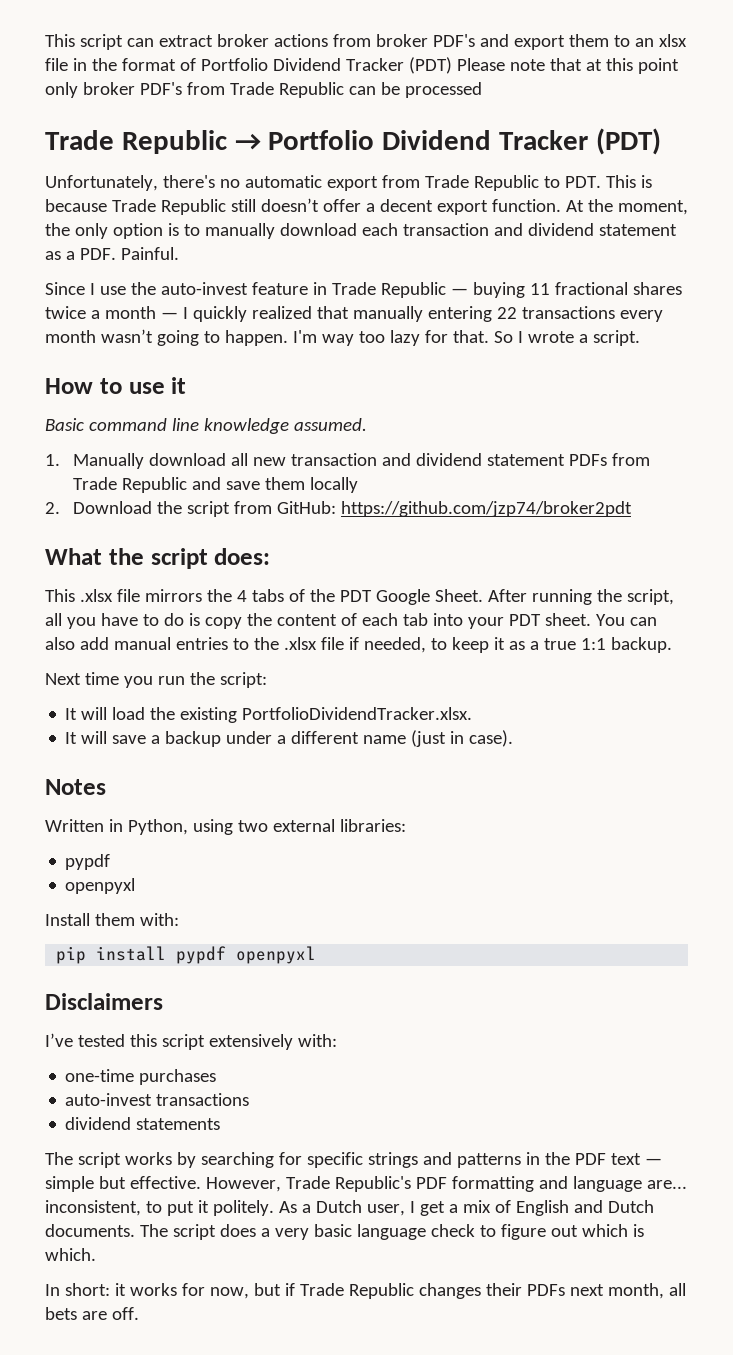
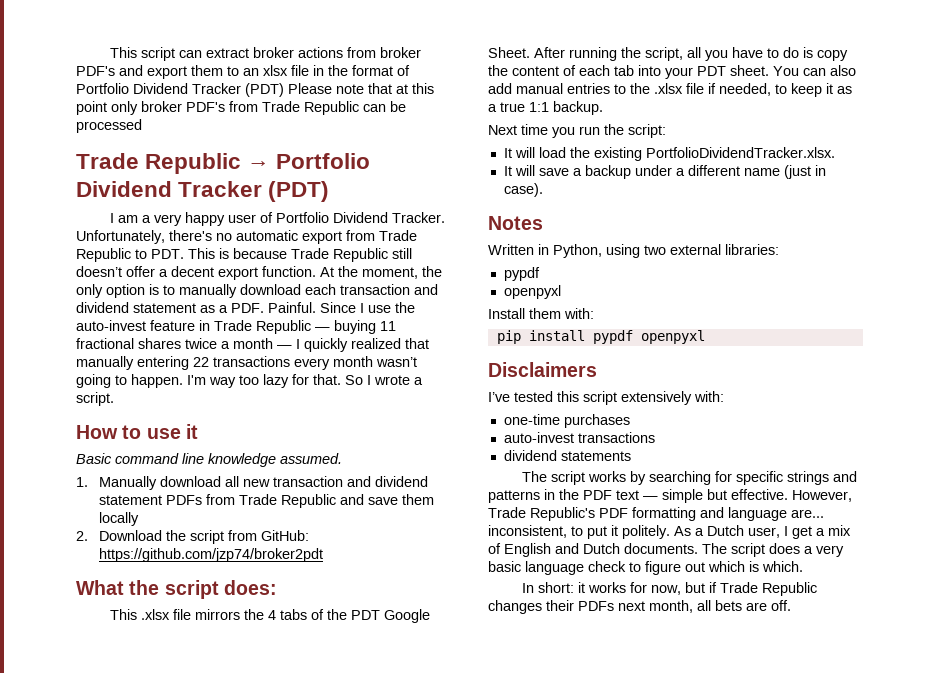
(661, 141) none -> [109,212,445,226] I am a very happy user of Portfolio Dividend Tracker.
(179, 253) // -> (316, 307) none

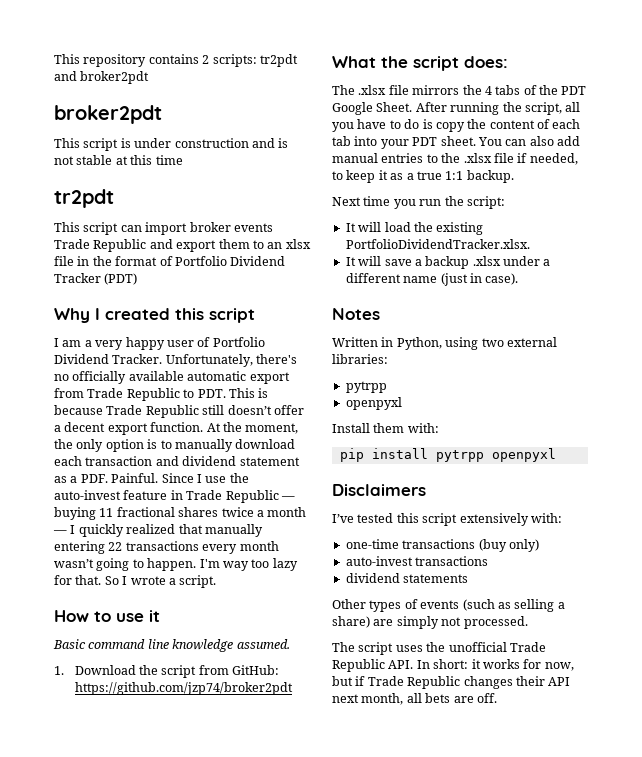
[109,47,421,61] [76,66,115,76] This script can extract broker actions from broker PDF's -> [54,54,298,67] [54,71,150,84] [54,105,162,124] [54,138,289,151] [54,155,183,165] [54,189,114,208] [54,222,273,235] [54,239,147,252] This repository contains 2 scripts: tr2pdt and broker2pdt // broker2pdt // This script is under construction and is not stable at this time // tr2pdt // This script can import broker events Trade Republic
[288,83,434,94] [76,101,406,115] [76,119,142,133] [76,153,371,174] [76,181,330,202] Please note that at this point only broker PDF's from Trade Republic can be processed // Trade Republic → Portfolio Dividend Tracker (PDT) -> [54,308,255,323] // Why I created this script
(232, 237) none -> [72,371,184,384] officially available
[98,476,428,490] [98,494,434,508] [98,512,139,526] [76,531,88,541] Manually download all new transaction and dividend statement PDFs from Trade Republic and save them locally // 2. -> (64, 670) none
[109,609,137,620] This -> [332,85,355,95] The
(631, 172) none -> [472,256,501,266] .xlsx
[503,267,540,281] pypdf -> [345,381,387,393] pytrpp
[592,330,633,344] pypdf -> [435,450,484,462] pytrpp
[563,414,630,428] purchases -> [402,539,539,552] transactions (buy only)
[521,471,857,485] [488,489,852,503] [488,507,824,521] [488,525,851,539] [488,543,844,557] [488,561,803,575] The script works by searching for specific strings and patterns in the PDF text — simple but effective. However, Trade Republic's PDF formatting and language are... inconsistent, to put it politely. As a Dutch user, I get a mix of English and Dutch documents. The script does a very basic language check to figure out which is which. // -> [332,599,565,612] [332,616,528,629] [332,642,546,655] [332,659,414,672] Other types of events (such as selling a share) are simply not processed. // The script uses the unofficial Trade Republic API.
[578,601,614,611] PDFs -> [548,677,571,686] API

